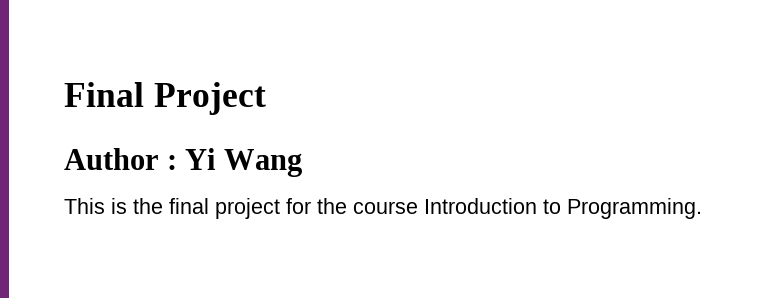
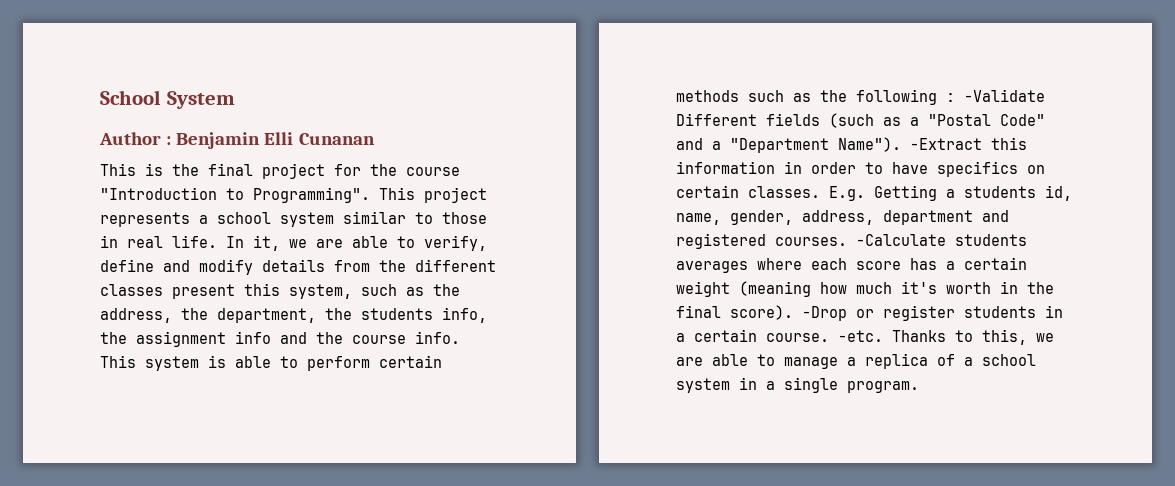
[64,82,266,115] Final Project -> [100,90,235,109] School System
[185,148,302,177] Yi Wang -> [176,132,375,149] Benjamin Elli Cunanan
[424,198,702,219] Introduction to Programming. -> [100,187,487,203] [100,211,487,227] [100,235,487,251] [100,259,496,275] [100,283,460,299] [100,307,487,323] [100,331,460,347] [100,355,442,371] [676,89,1045,105] [676,113,1045,128] [676,137,1027,153] [676,161,1045,177] [676,185,1072,201] [676,210,1009,225] [676,233,1027,249] [676,257,1027,273] [676,281,1054,297] [676,305,1063,321] [676,329,1054,345] [676,353,1036,369] [676,377,919,393] "Introduction to Programming". This project represents a school system similar to those in real life. In it, we are able to verify, define and modify details from the different classes present this system, such as the address, the department, the students info, the assignment info and the course info. This system is able to perform certain methods such as the following : -Validate Different fields (such as a "Postal Code" and a "Department Name"). -Extract this information in order to have specifics on certain classes. E.g. Getting a students id, name, gender, address, department and registered courses. -Calculate students averages where each score has a certain weight (meaning how much it's worth in the final score). -Drop or register students in a certain course. -etc. Thanks to this, we are able to manage a replica of a school system in a single program.

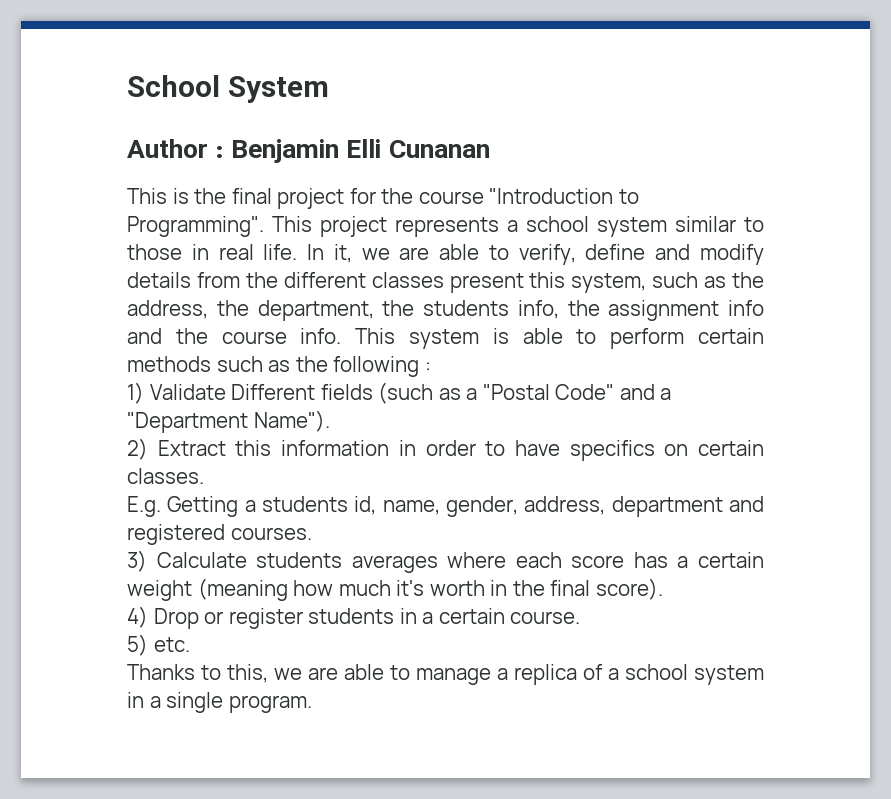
[964,89,1045,102] -Validate -> [127,382,226,404] // 1) Validate
[910,138,982,150] -Extract -> [127,438,226,460] // 2) Extract
(820, 192) none -> (204, 476) //
[856,234,946,246] -Calculate -> [127,550,247,572] // 3) Calculate
[802,306,847,321] -Drop -> [127,606,199,629] // 4) Drop
[838,330,883,342] -etc. -> [127,634,190,656] // 5) etc. //

